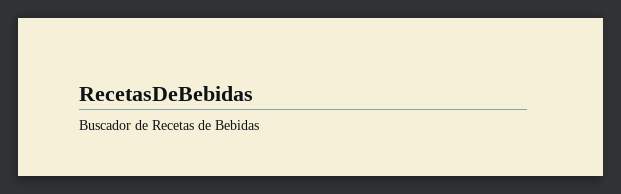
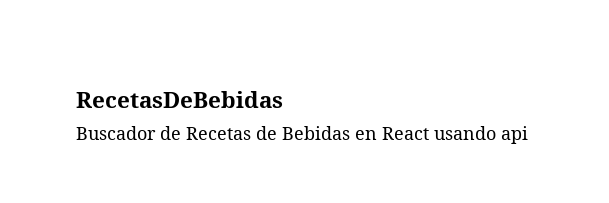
(259, 125) none -> [355,126,528,144] en React usando api

